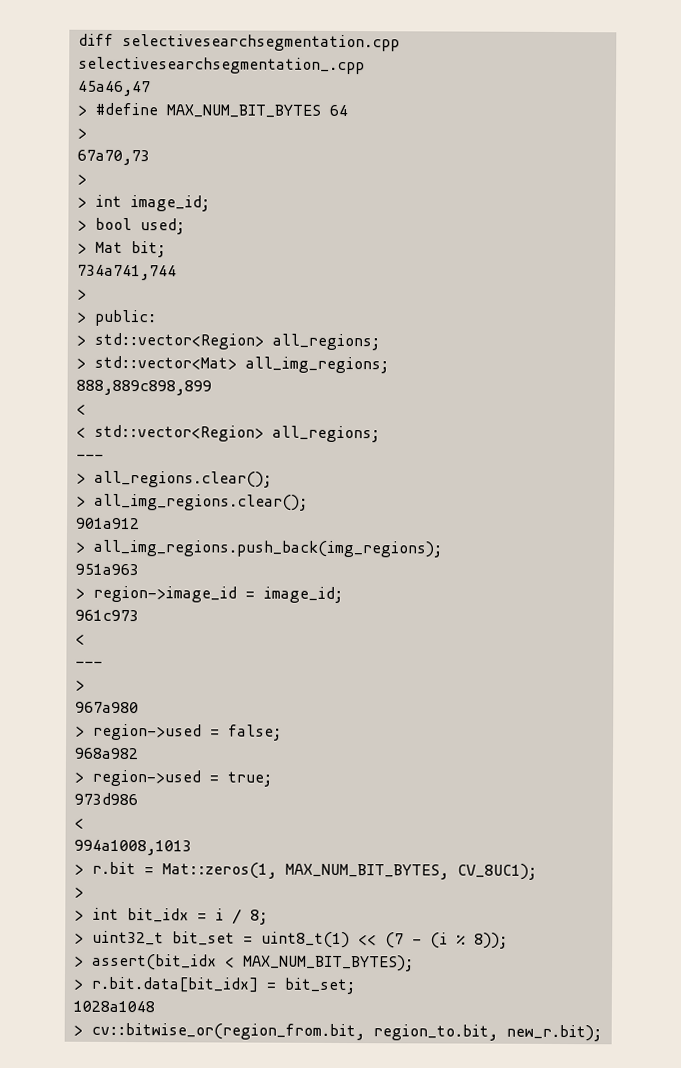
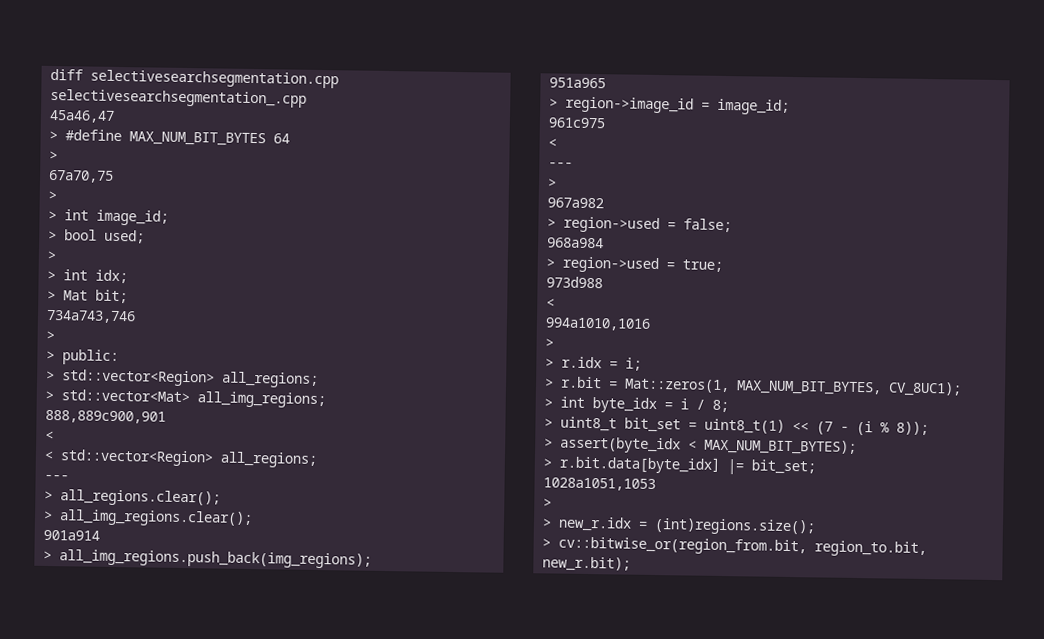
[77,149,151,166] 67a70,73 -> [48,169,115,183] 67a70,75
(88, 248) none -> [47,269,129,284] [47,290,57,301] // > int idx; // >
[77,264,178,281] 734a741,744 -> [46,309,137,324] 734a743,746
[76,379,213,396] 888,889c898,899 -> [45,409,167,424] 888,889c900,901
[76,517,141,530] 901a912 -> [43,529,101,541] 901a914
[75,563,140,576] 951a963 -> [549,77,607,89] 951a965
[75,609,140,622] 961c973 -> [548,117,606,129] 961c975
[75,701,140,714] 967a980 -> [547,197,605,209] 967a982
[74,747,140,760] 968a982 -> [547,237,605,249] 968a984
[74,792,139,806] [74,817,85,829] [74,839,193,856] 973d986 // < // 994a1008,1013 -> [546,276,604,289] [546,298,556,308] [545,317,652,331] [545,338,555,348] [545,356,643,371] 973d988 // < // 994a1010,1016 // > // > r.idx = i;
[74,907,190,923] // > int bit_idx -> [560,396,658,414] int byte_idx
[92,930,165,946] uint32_t -> [560,416,618,432] uint8_t
[92,953,218,971] assert(bit_idx -> [560,436,682,454] assert(byte_idx
[91,976,277,993] r.bit.data[bit_idx] = -> [559,455,745,475] r.bit.data[byte_idx] |=
[73,1000,156,1013] 1028a1048 -> [543,477,657,492] [543,498,553,508] [542,516,817,536] 1028a1051,1053 // > // > new_r.idx = (int)regions.size();

